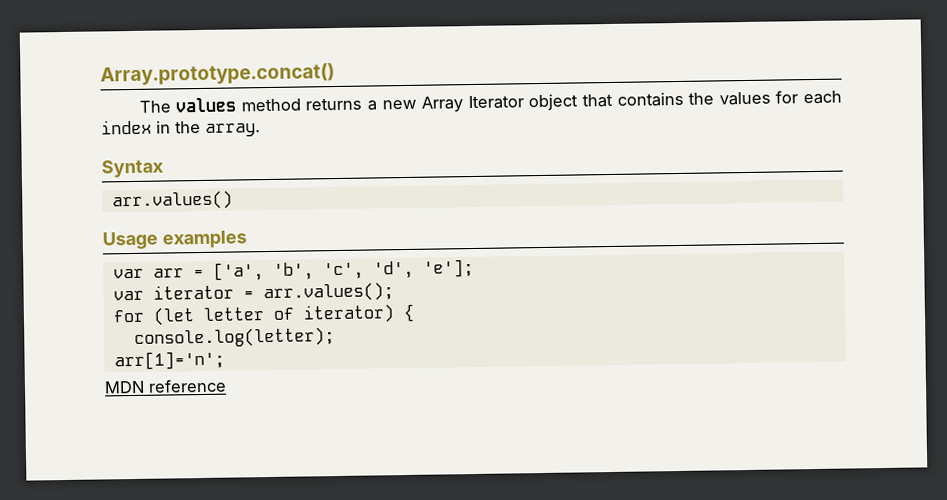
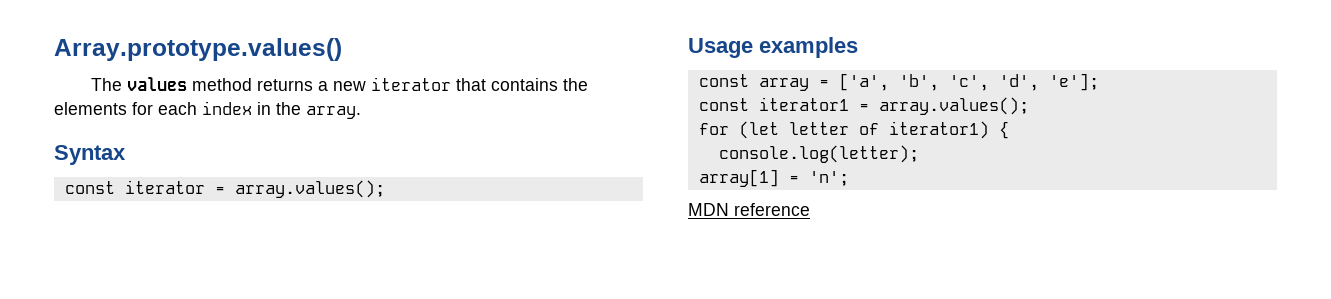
[100,63,335,86] Array.prototype.concat() -> [54,38,342,61] Array.prototype.values()
[421,93,579,113] Array Iterator object -> [371,77,452,91] iterator
[718,91,771,106] values -> [54,102,127,115] elements
[111,190,233,211] arr.values() -> [64,180,385,198] const iterator = array.values();
[112,268,184,279] var arr -> [698,74,809,91] const array
[112,282,394,303] var iterator = arr.values(); -> [698,97,1029,115] const iterator1 = array.values();
[302,304,395,324] iterator) -> [888,121,989,139] iterator1)
[113,350,225,371] arr[1]='n'; -> [698,169,849,187] array[1] = 'n';

